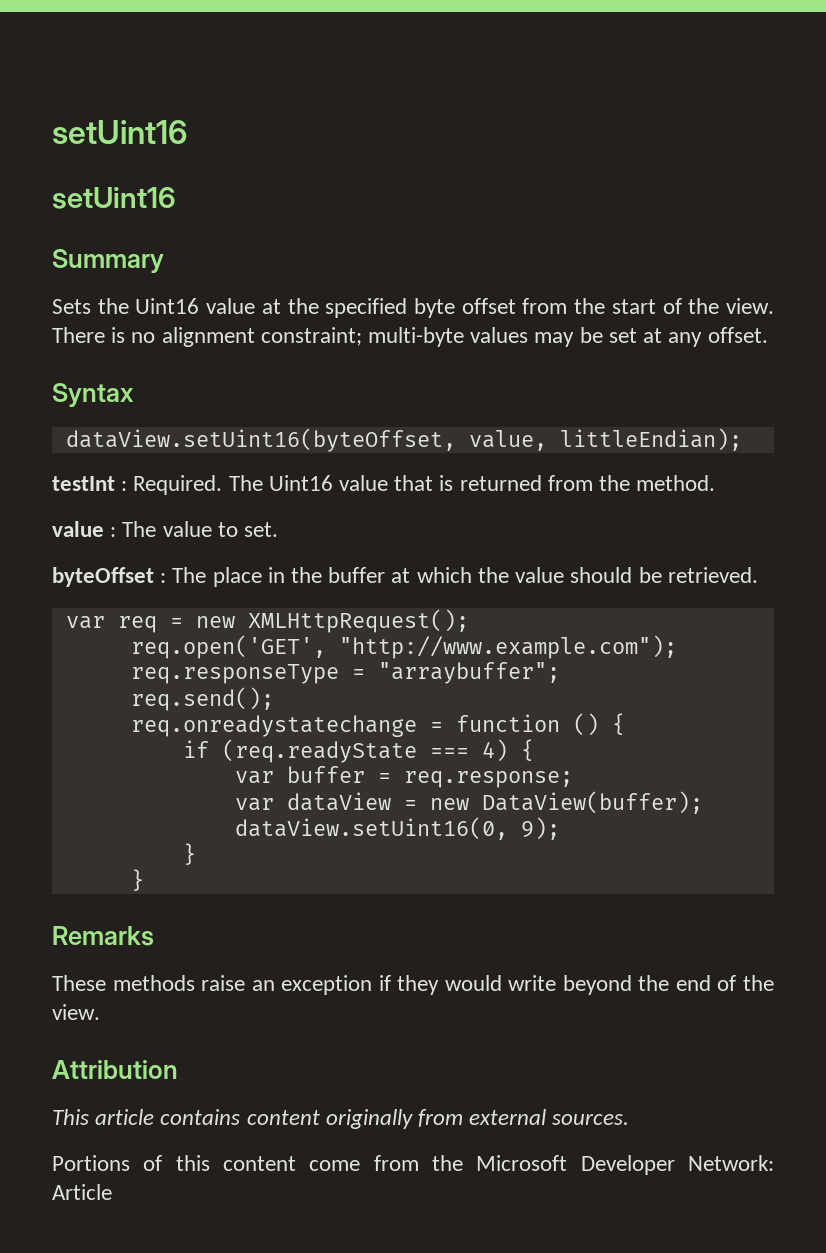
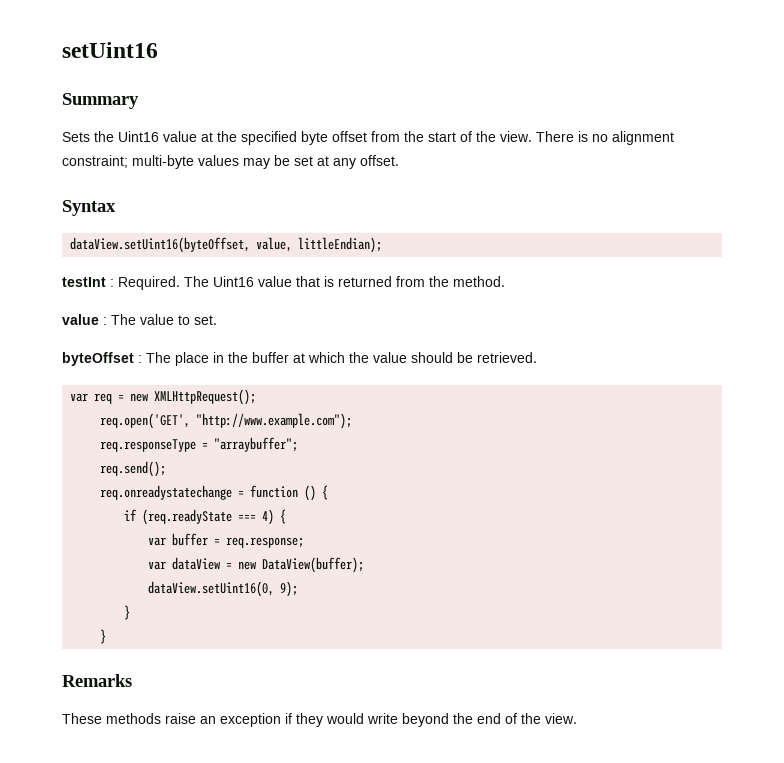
[52,120,187,144] [52,187,176,209] setUint16 // setUint16 -> [62,42,158,58] setUint16
[52,1060,178,1079] [52,1109,630,1129] [52,1155,774,1175] [52,1184,112,1200] // Attribution // This article contains content originally from external sources. // Portions of this content come from the Microsoft Developer Network: Article -> (577, 718) none

